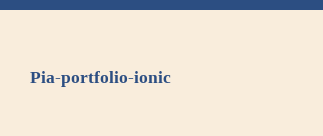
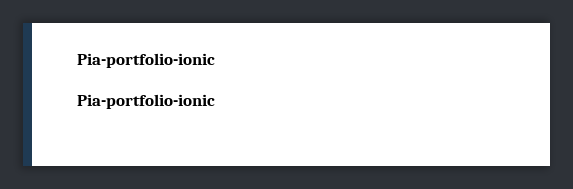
[30,71,171,87] Pia-portfolio-ionic -> [77,53,215,68] [77,94,215,109] Pia-portfolio-ionic // Pia-portfolio-ionic

